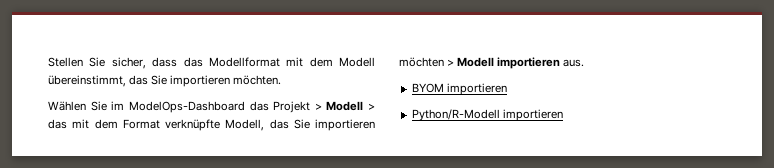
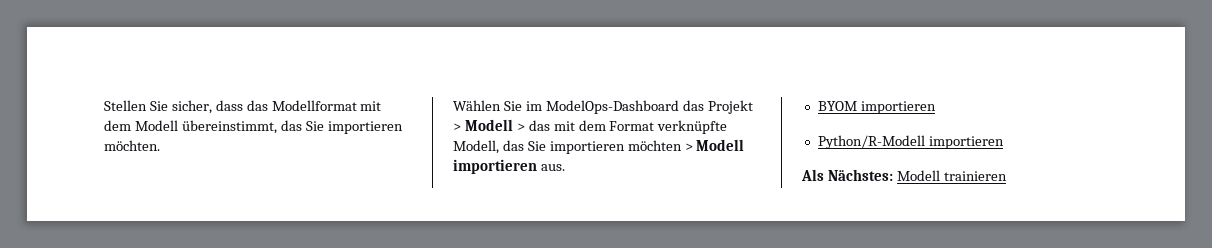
(563, 115) none -> [801,169,1007,181] // Als Nächstes: Modell trainieren

